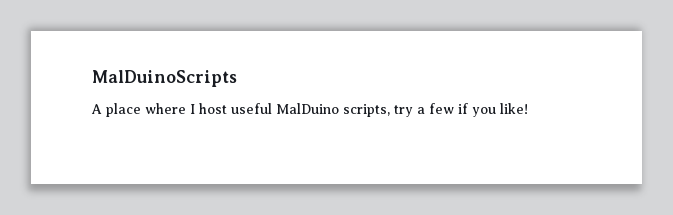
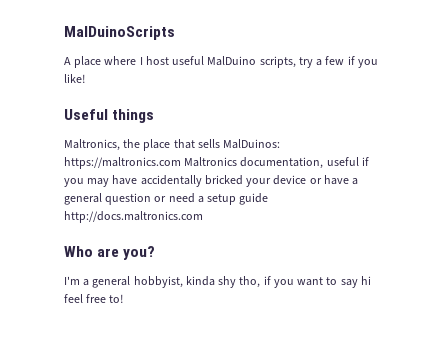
(528, 108) none -> [64,109,155,123] [64,139,281,151] [64,157,369,169] [64,175,359,187] [64,193,269,205] [64,211,203,223] [64,246,156,260] [64,276,371,288] [64,294,124,303] // Useful things // Maltronics, the place that sells MalDuinos: https://maltronics.com Maltronics documentation, useful if you may have accidentally bricked your device or have a general question or need a setup guide http://docs.maltronics.com // Who are you? // I'm a general hobbyist, kinda shy tho, if you want to say hi feel free to!

